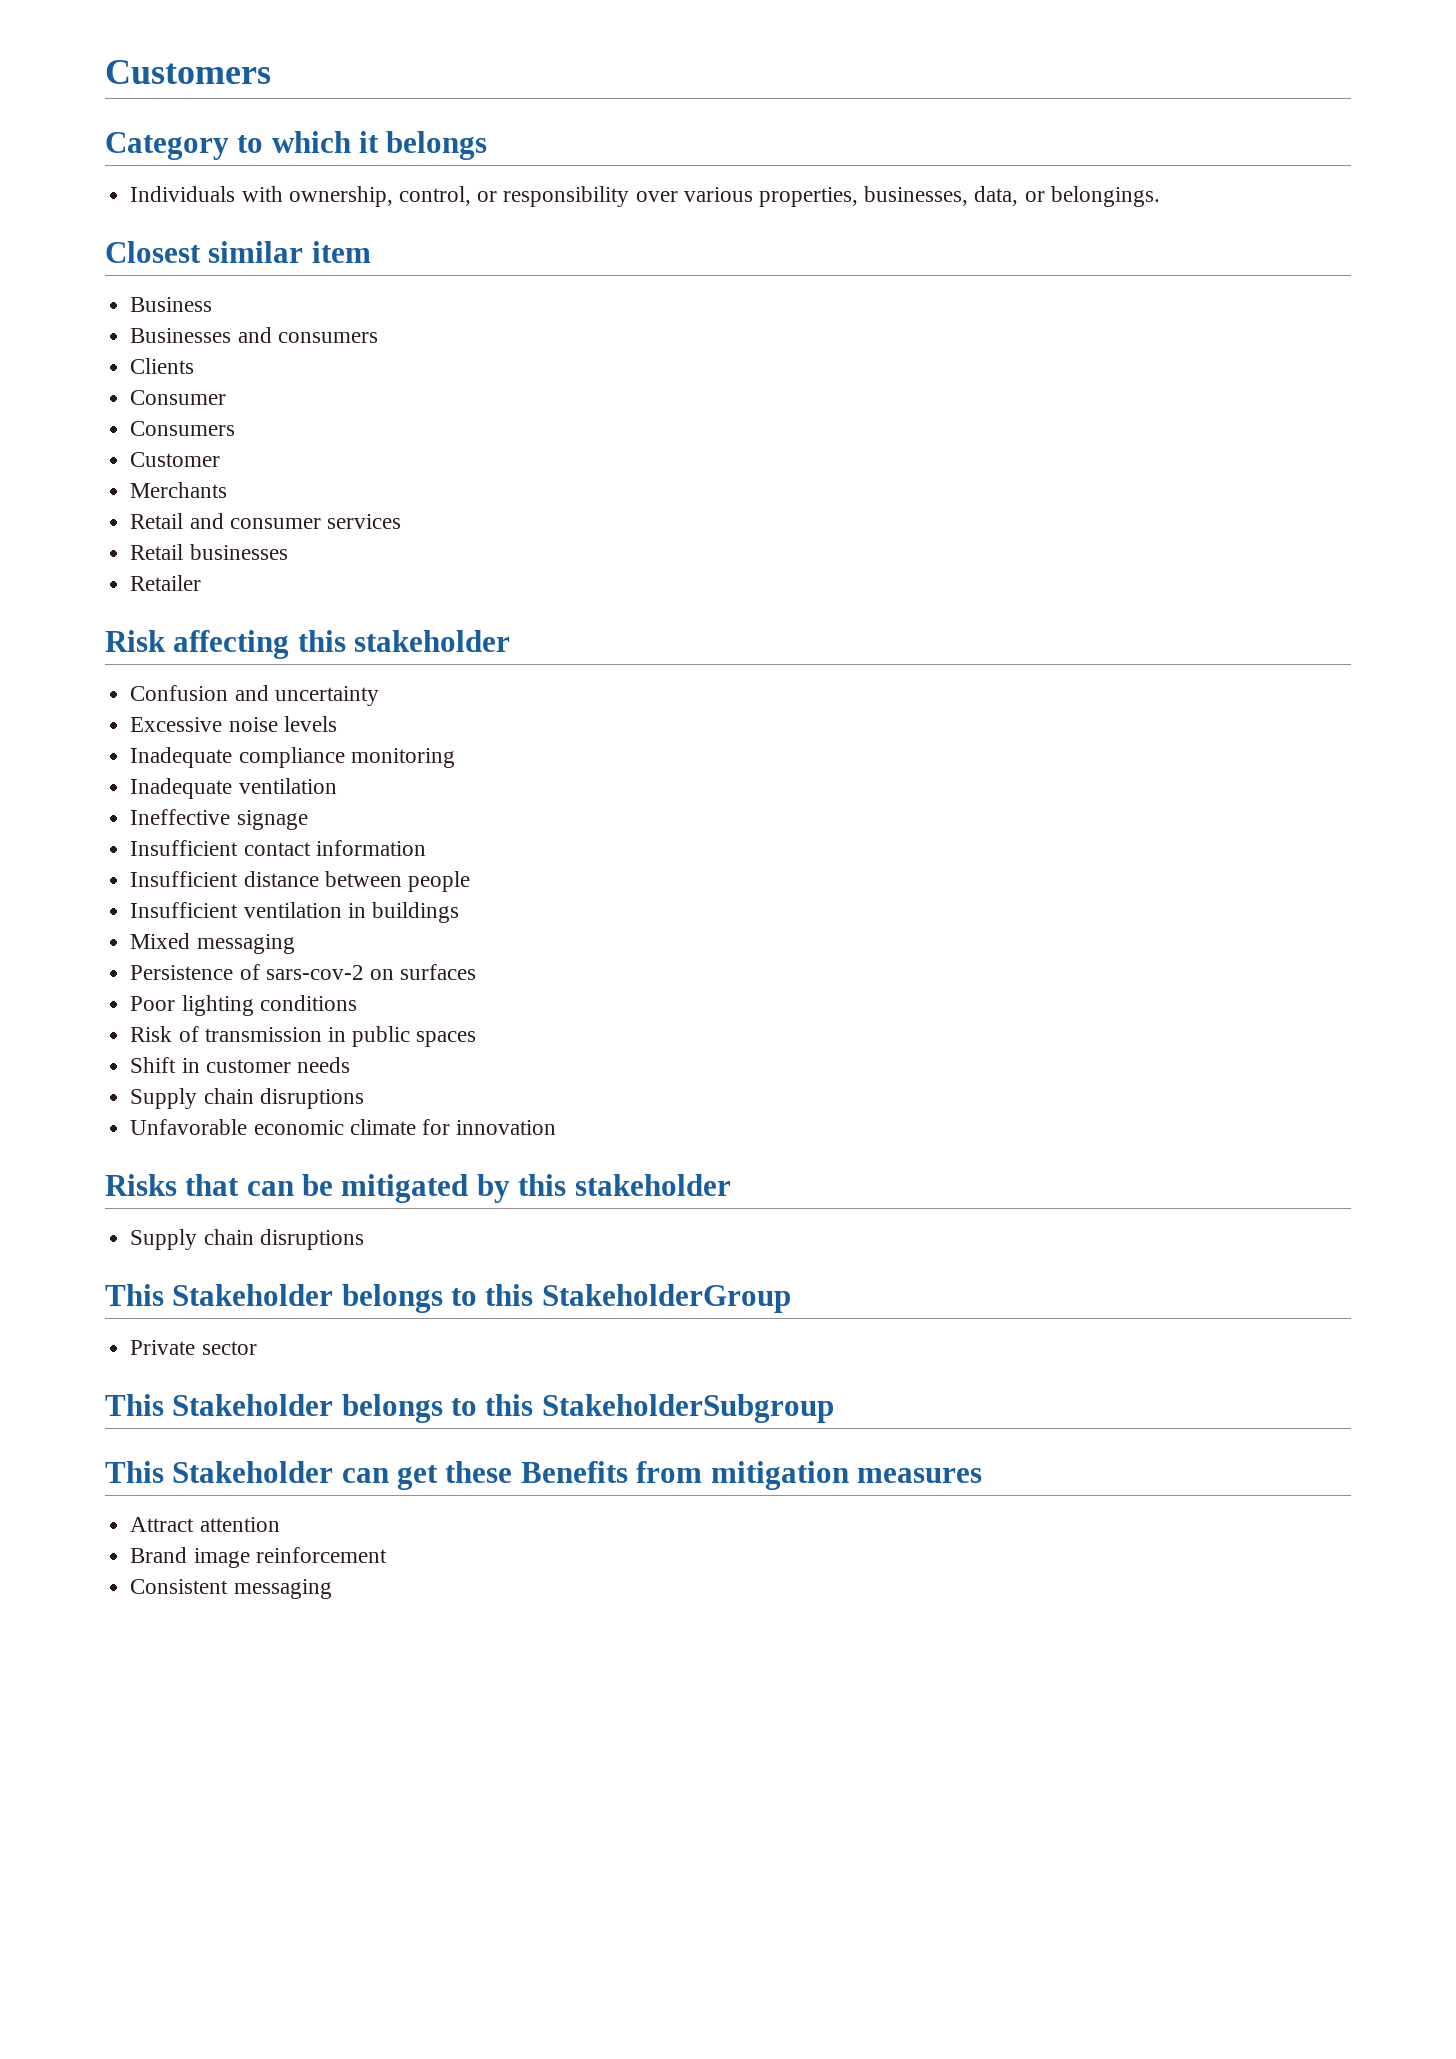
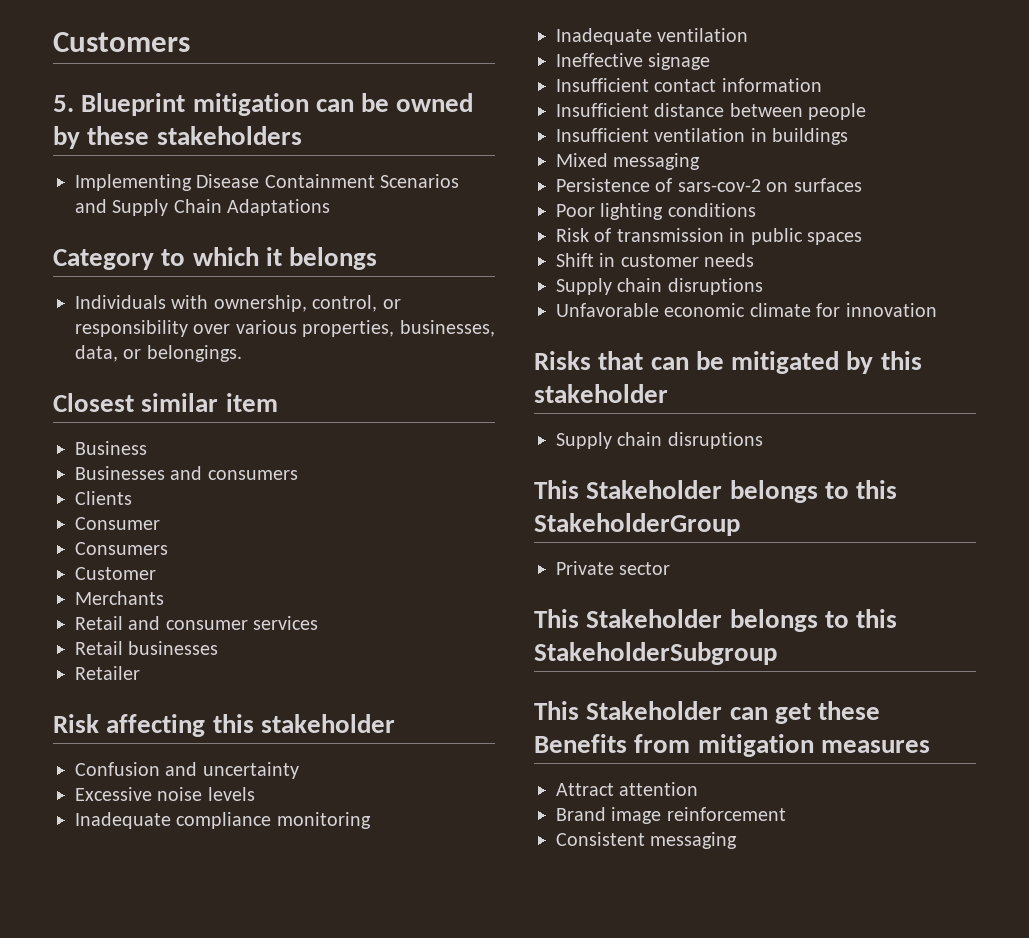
(271, 72) none -> [53,93,474,116] [53,126,302,149] [75,174,460,191] [75,199,331,216] // 5. Blueprint mitigation can be owned by these stakeholders // Implementing Disease Containment Scenarios and Supply Chain Adaptations

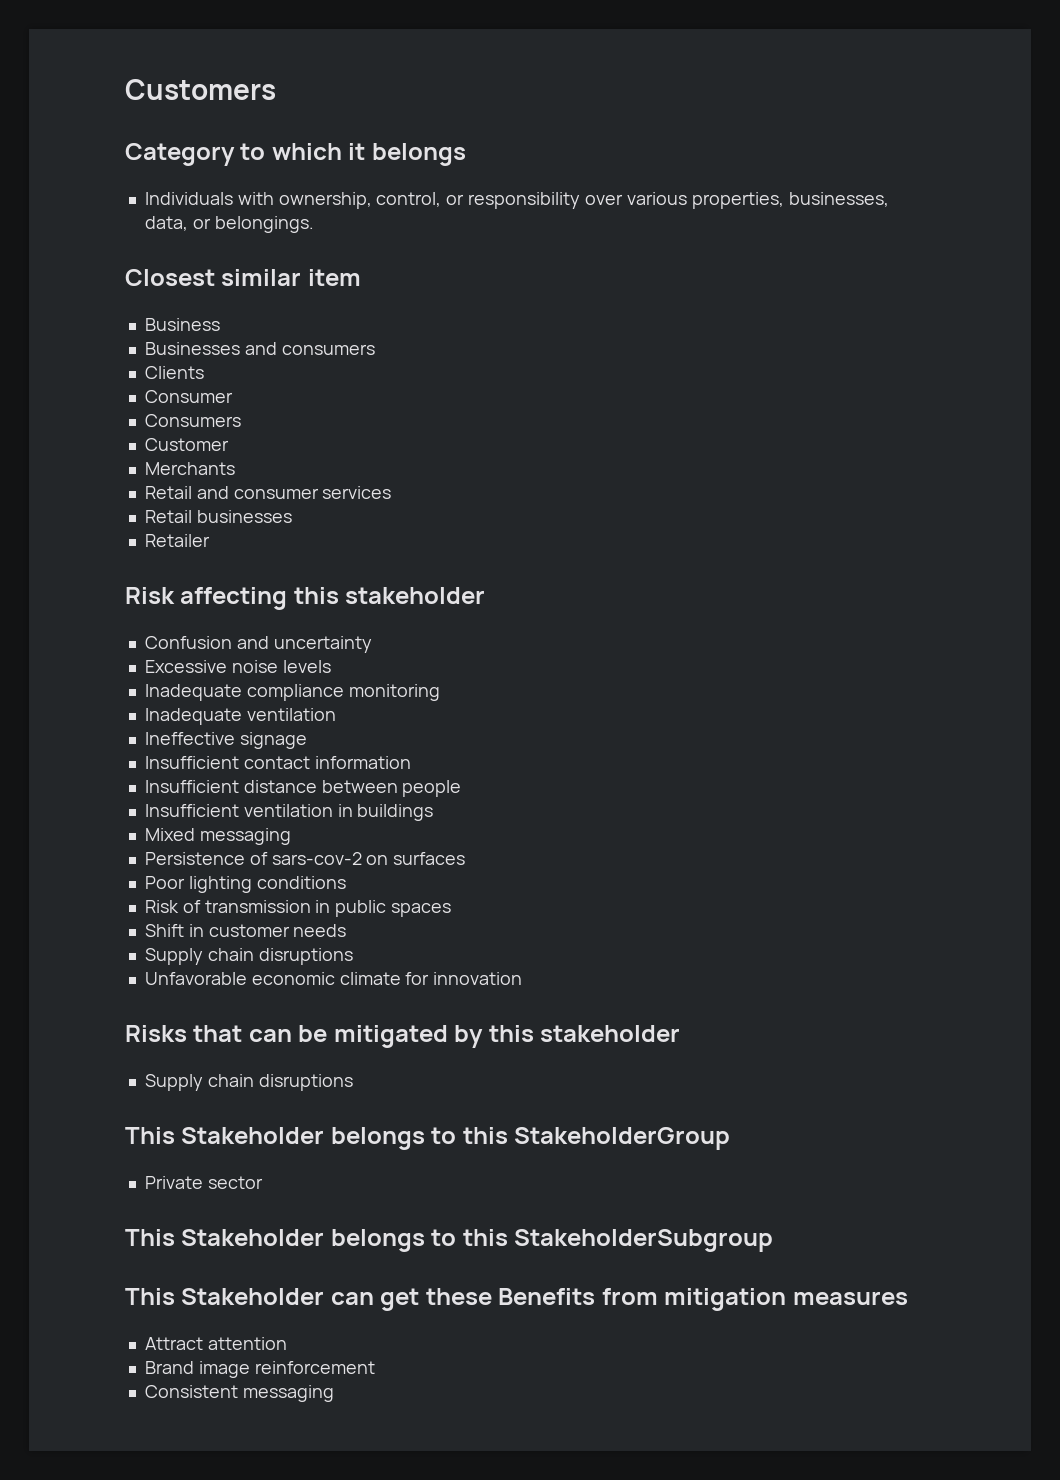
[53,93,474,116] [53,126,302,149] [75,174,460,191] [75,199,331,216] // 5. Blueprint mitigation can be owned by these stakeholders // Implementing Disease Containment Scenarios and Supply Chain Adaptations -> (276, 89) none

